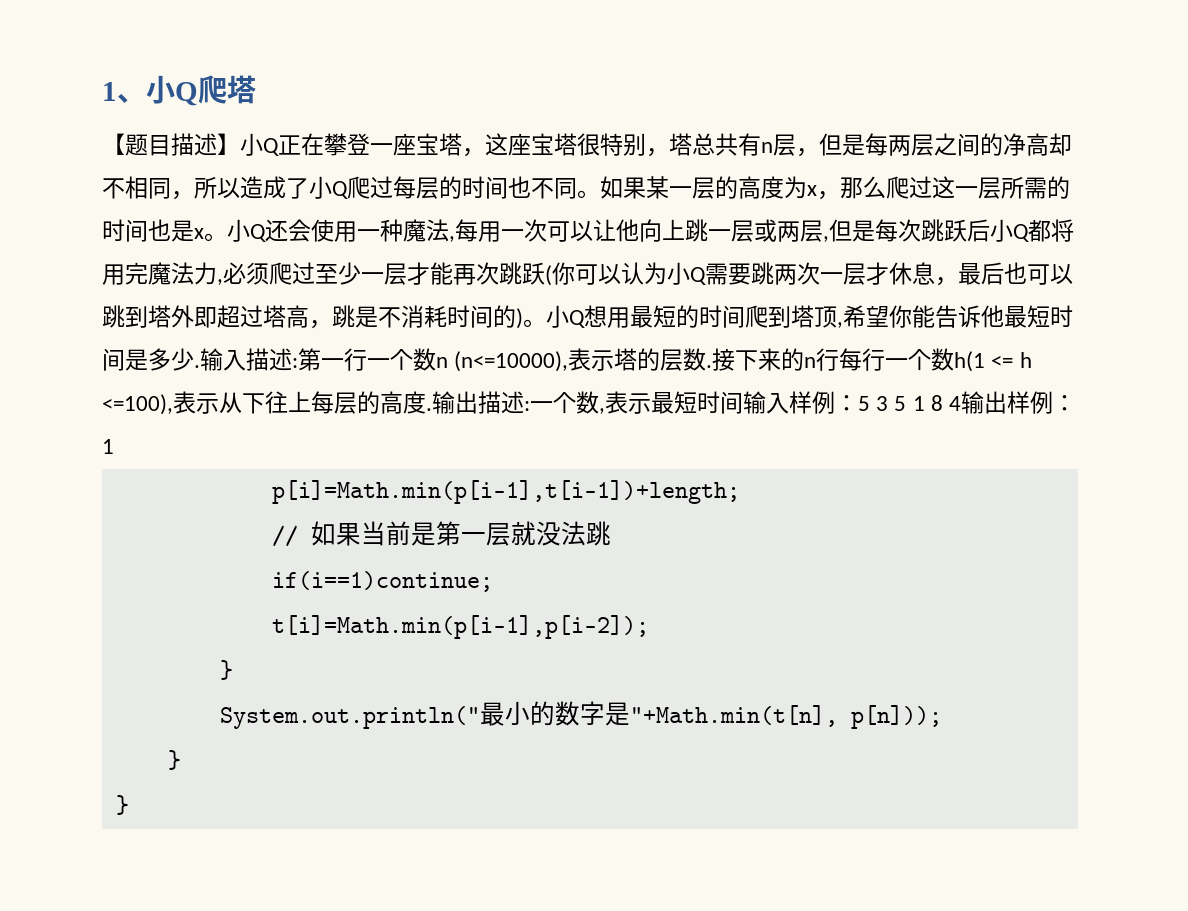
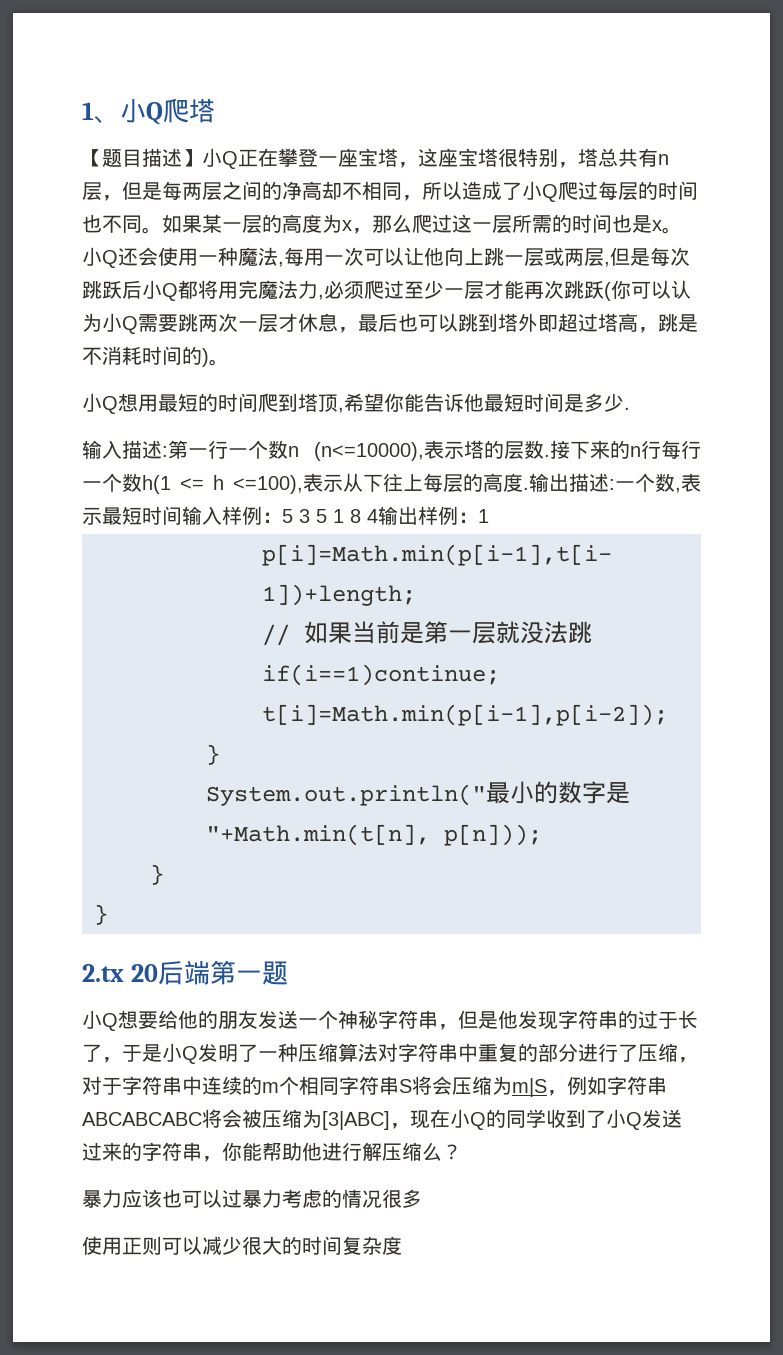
(546, 323) none -> (229, 362) //
(200, 366) none -> (630, 408) //
(129, 805) none -> [82,960,288,985] [82,1010,698,1031] [82,1043,698,1064] [82,1076,667,1097] [82,1109,682,1130] [82,1142,462,1162] [82,1189,422,1208] [82,1236,402,1255] // 2.tx 20后端第一题 // 小Q想要给他的朋友发送一个神秘字符串，但是他发现字符串的过于长了，于是小Q发明了一种压缩算法对字符串中重复的部分进行了压缩，对于字符串中连续的m个相同字符串S将会压缩为m|S，例如字符串ABCABCABC将会被压缩为[3|ABC]，现在小Q的同学收到了小Q发送过来的字符串，你能帮助他进行解压缩么？ // 暴力应该也可以过暴力考虑的情况很多 // 使用正则可以减少很大的时间复杂度

